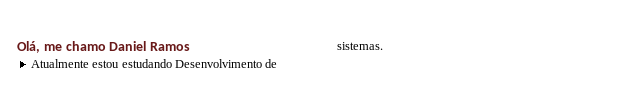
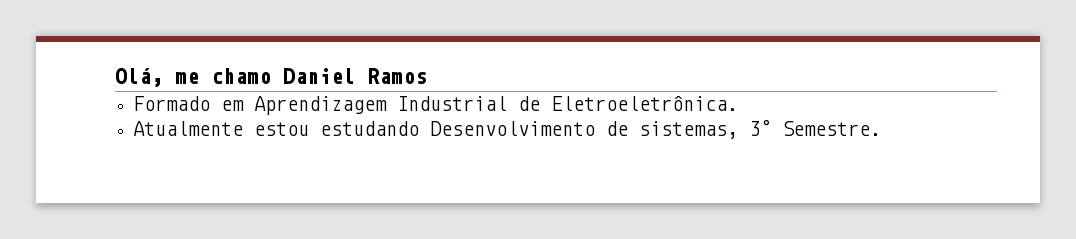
(191, 46) none -> [133,96,739,115] // Formado em Aprendizagem Industrial de Eletroeletrônica.
[336,42,383,50] sistemas. -> [639,119,882,139] sistemas, 3° Semestre.

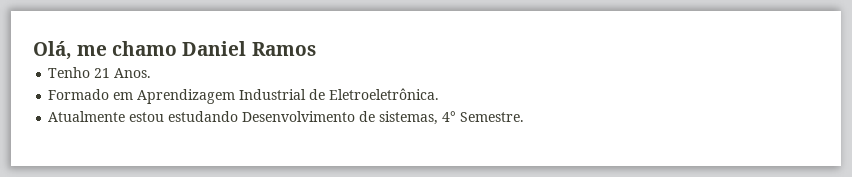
(427, 76) none -> [48,67,152,78] // Tenho 21 Anos.
[749,119,772,136] 3° -> [442,111,457,122] 4°

